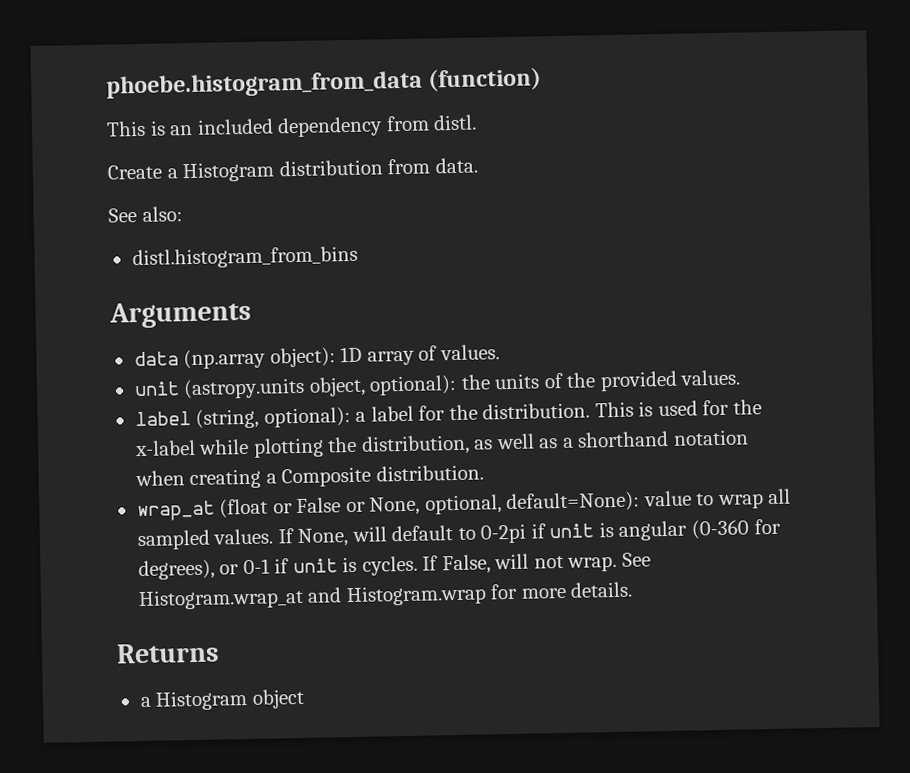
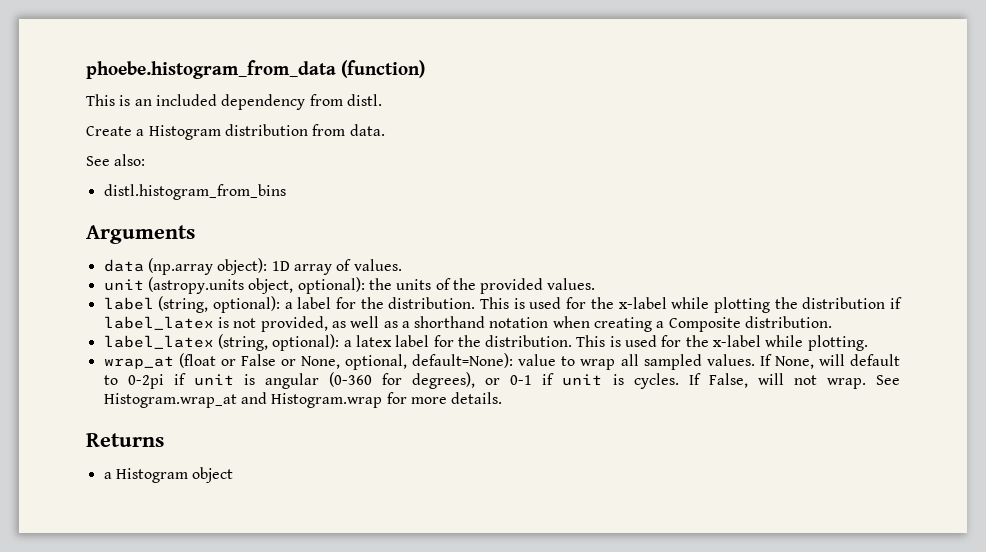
[360,434,470,456] distribution, -> [802,297,902,309] [103,316,328,332] distribution if label_latex is not provided,
(484, 473) none -> [103,334,868,351] // label_latex (string, optional): a latex label for the distribution. This is used for the x-label while plotting.

